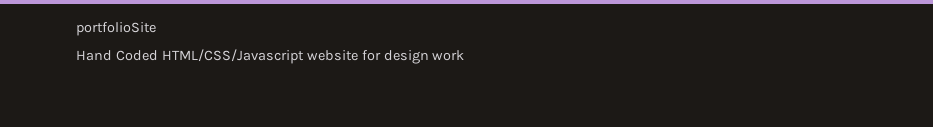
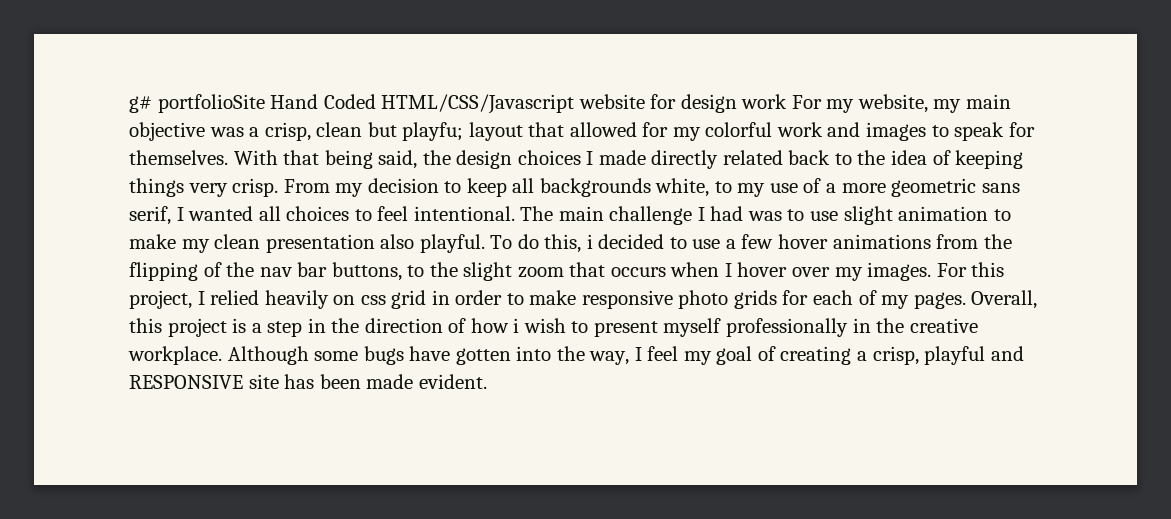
(76, 29) none -> [129,96,152,113] g#
(156, 29) // -> (265, 103) none
(465, 55) none -> [791,94,1011,113] [129,122,1035,141] [129,150,1024,169] [129,178,1020,197] [129,206,1011,225] [129,234,1012,253] [129,262,1005,281] [129,290,1038,309] [129,318,978,337] [128,346,1024,365] [129,374,487,389] For my website, my main objective was a crisp, clean but playfu; layout that allowed for my colorful work and images to speak for themselves. With that being said, the design choices I made directly related back to the idea of keeping things very crisp. From my decision to keep all backgrounds white, to my use of a more geometric sans serif, I wanted all choices to feel intentional. The main challenge I had was to use slight animation to make my clean presentation also playful. To do this, i decided to use a few hover animations from the flipping of the nav bar buttons, to the slight zoom that occurs when I hover over my images. For this project, I relied heavily on css grid in order to make responsive photo grids for each of my pages. Overall, this project is a step in the direction of how i wish to present myself professionally in the creative workplace. Although some bugs have gotten into the way, I feel my goal of creating a crisp, playful and RESPONSIVE site has been made evident.

